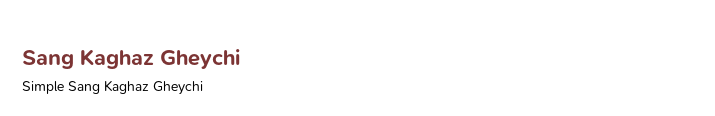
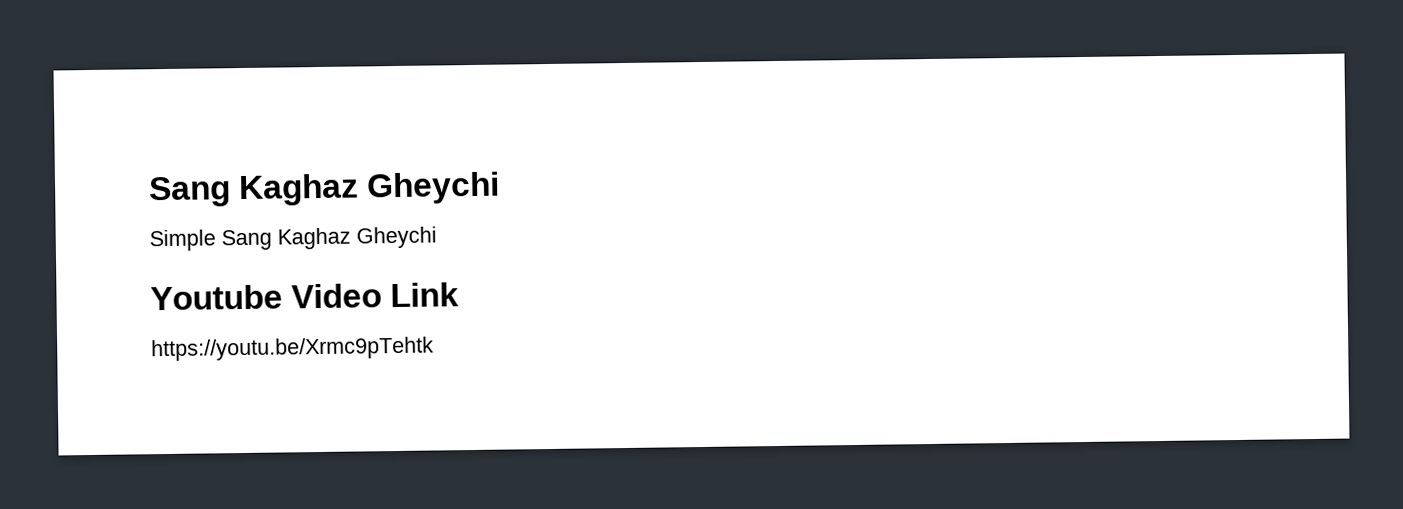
(203, 88) none -> [150,282,460,311] [151,336,434,362] // Youtube Video Link // https://youtu.be/Xrmc9pTehtk

